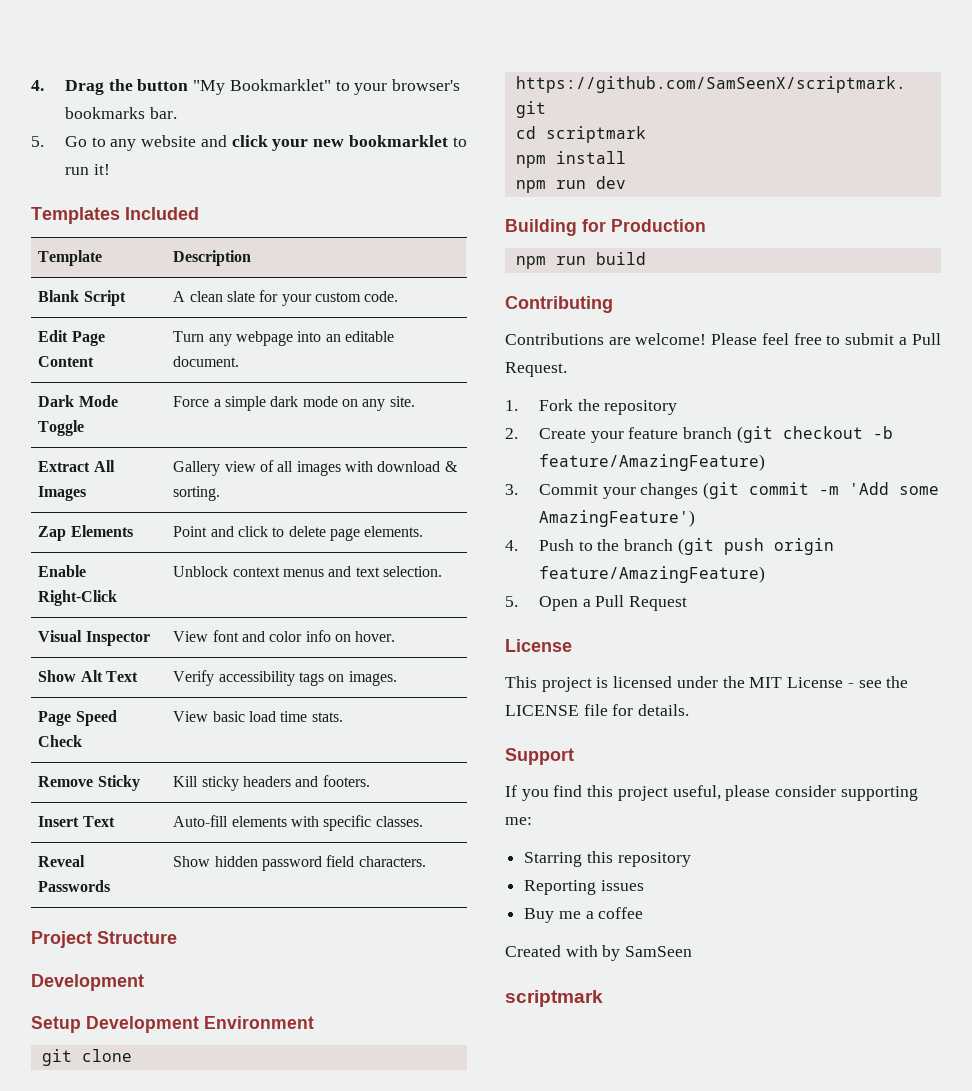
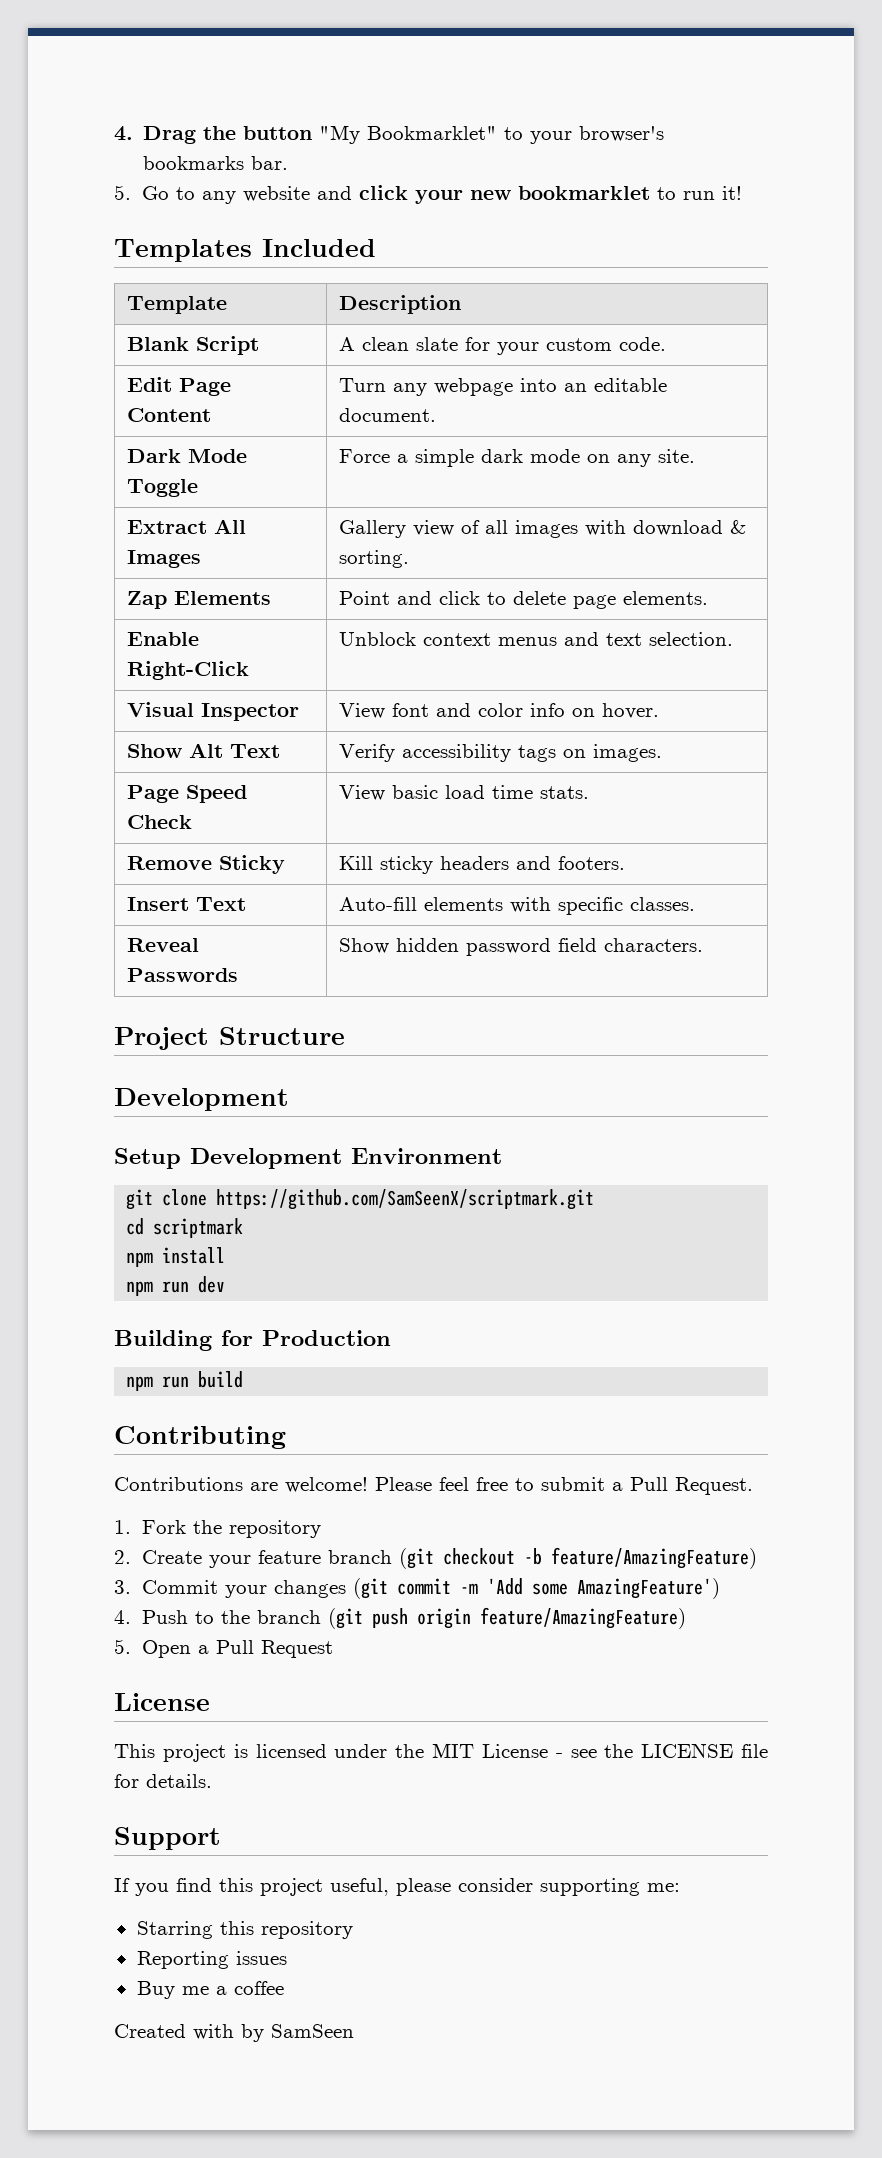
[505,990,603,1007] // scriptmark -> (354, 2031) none

